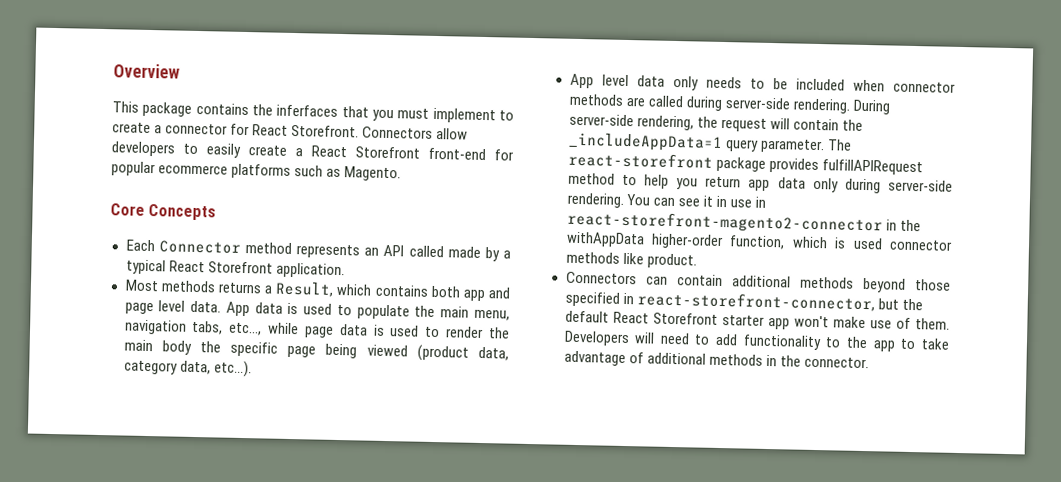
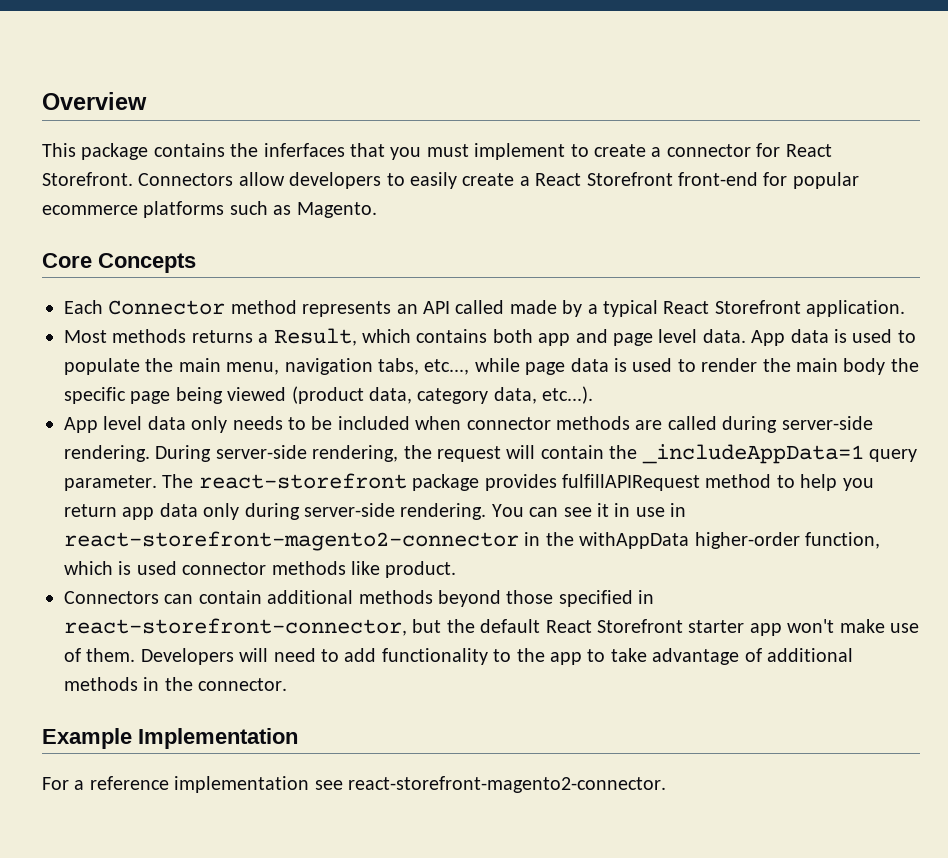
(869, 362) none -> [42,728,298,749] [42,776,666,793] // Example Implementation // For a reference implementation see react-storefront-magento2-connector.

